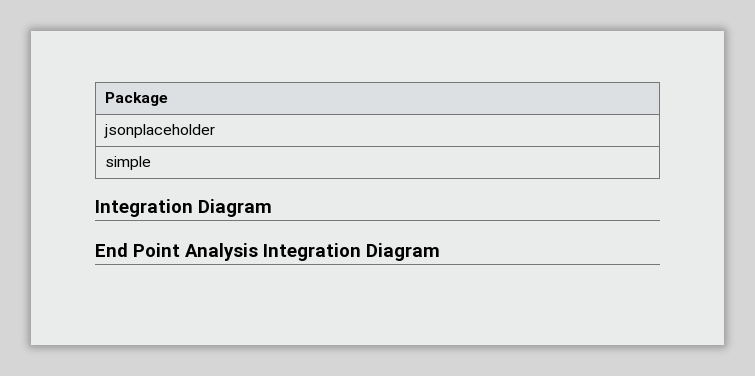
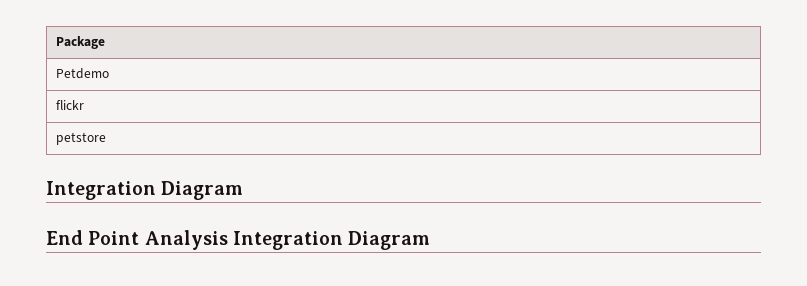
[103,124,215,138] [104,156,151,170] jsonplaceholder // simple -> [56,68,110,79] [56,100,85,110] [56,132,107,145] Petdemo // flickr // petstore

